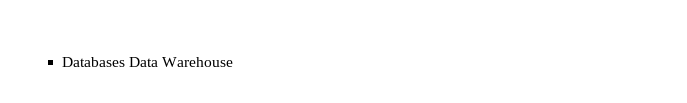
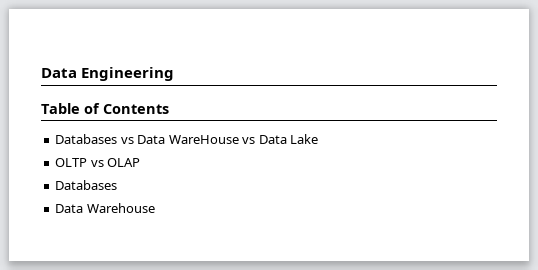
[62,57,126,67] Databases -> [41,67,175,81] [41,103,169,114] [55,134,319,144] [55,158,141,167] [55,180,118,190] Data Engineering // Table of Contents // Databases vs Data WareHouse vs Data Lake // OLTP vs OLAP // Databases //

